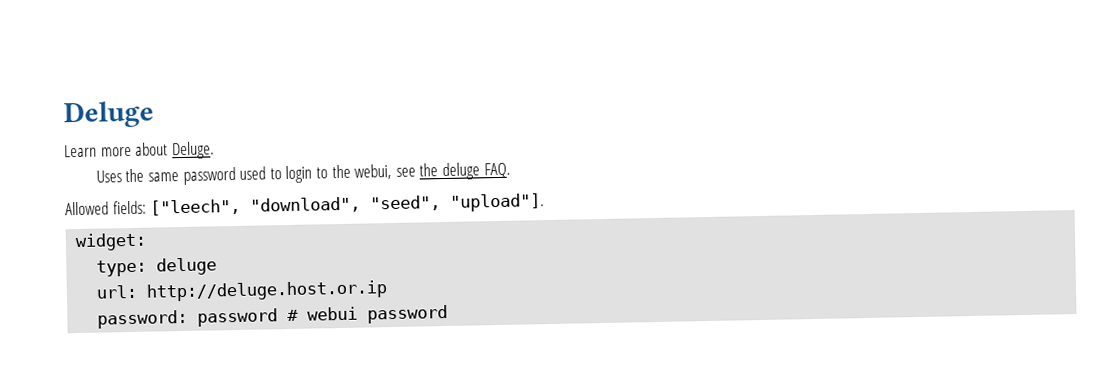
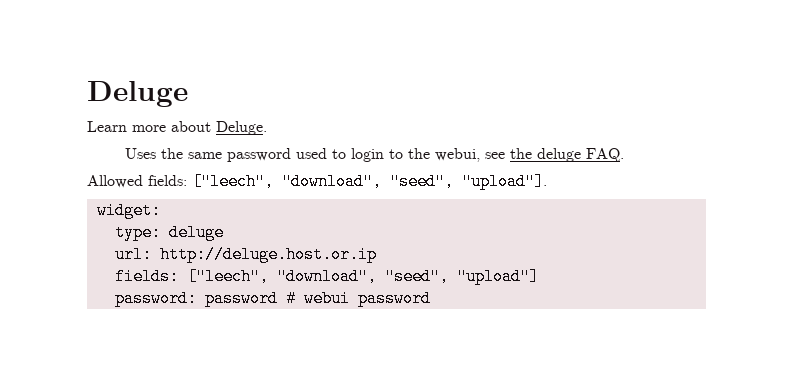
(389, 291) none -> [114,268,539,285] // fields: ["leech", "download", "seed", "upload"]

